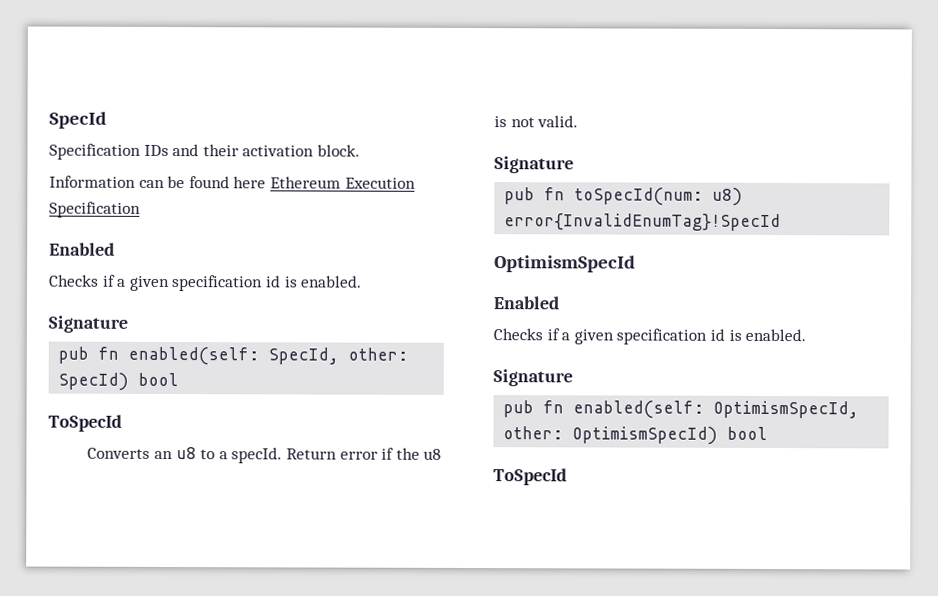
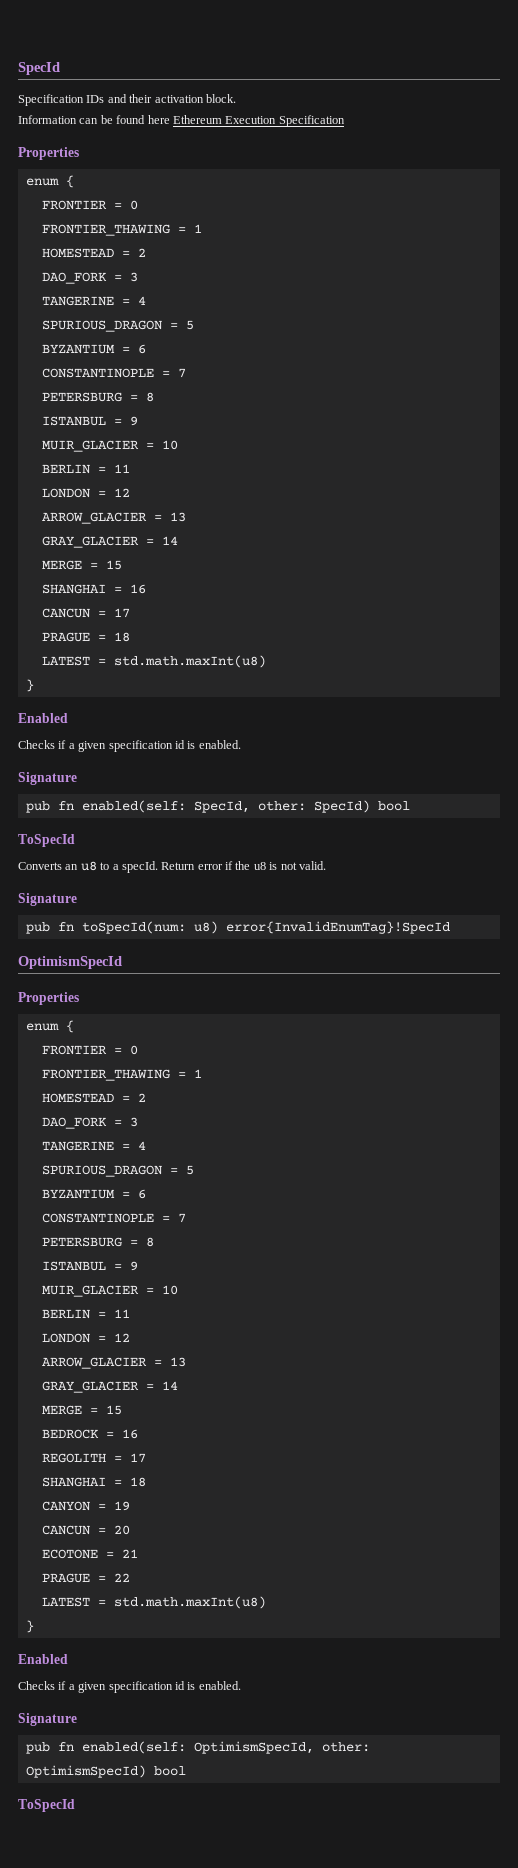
(141, 209) none -> [18,147,79,160] [25,175,74,188] [41,200,138,210] [41,224,202,236] [41,248,146,258] [41,272,138,284] [41,296,146,306] [41,320,194,332] [41,344,146,354] [41,368,186,378] [41,392,154,402] [41,416,138,426] [41,440,178,452] [41,464,130,474] [41,488,130,498] [41,512,186,524] [41,536,178,548] [41,560,122,570] [41,584,146,594] [41,608,130,618] [41,632,130,642] [41,655,266,668] [25,679,34,692] // Properties // enum { // FRONTIER = 0 // FRONTIER_THAWING = 1 // HOMESTEAD = 2 // DAO_FORK = 3 // TANGERINE = 4 // SPURIOUS_DRAGON = 5 // BYZANTIUM = 6 // CONSTANTINOPLE = 7 // PETERSBURG = 8 // ISTANBUL = 9 // MUIR_GLACIER = 10 // BERLIN = 11 // LONDON = 12 // ARROW_GLACIER = 13 // GRAY_GLACIER = 14 // MERGE = 15 // SHANGHAI = 16 // CANCUN = 17 // PRAGUE = 18 // LATEST = std.math.maxInt(u8) // }
(636, 264) none -> [18,992,79,1005] [25,1020,74,1033] [41,1045,138,1055] [41,1069,202,1081] [41,1093,146,1103] [41,1117,138,1129] [41,1141,146,1151] [41,1165,194,1177] [41,1189,146,1199] [41,1213,186,1223] [41,1237,154,1247] [41,1261,138,1271] [41,1285,178,1297] [41,1309,130,1319] [41,1333,130,1343] [41,1357,186,1369] [41,1381,178,1393] [41,1405,122,1415] [41,1429,138,1439] [41,1453,146,1463] [41,1477,146,1487] [41,1501,130,1511] [41,1525,130,1535] [41,1549,138,1559] [41,1573,130,1583] [41,1596,266,1609] [25,1620,34,1633] // Properties // enum { // FRONTIER = 0 // FRONTIER_THAWING = 1 // HOMESTEAD = 2 // DAO_FORK = 3 // TANGERINE = 4 // SPURIOUS_DRAGON = 5 // BYZANTIUM = 6 // CONSTANTINOPLE = 7 // PETERSBURG = 8 // ISTANBUL = 9 // MUIR_GLACIER = 10 // BERLIN = 11 // LONDON = 12 // ARROW_GLACIER = 13 // GRAY_GLACIER = 14 // MERGE = 15 // BEDROCK = 16 // REGOLITH = 17 // SHANGHAI = 18 // CANYON = 19 // CANCUN = 20 // ECOTONE = 21 // PRAGUE = 22 // LATEST = std.math.maxInt(u8) // }

